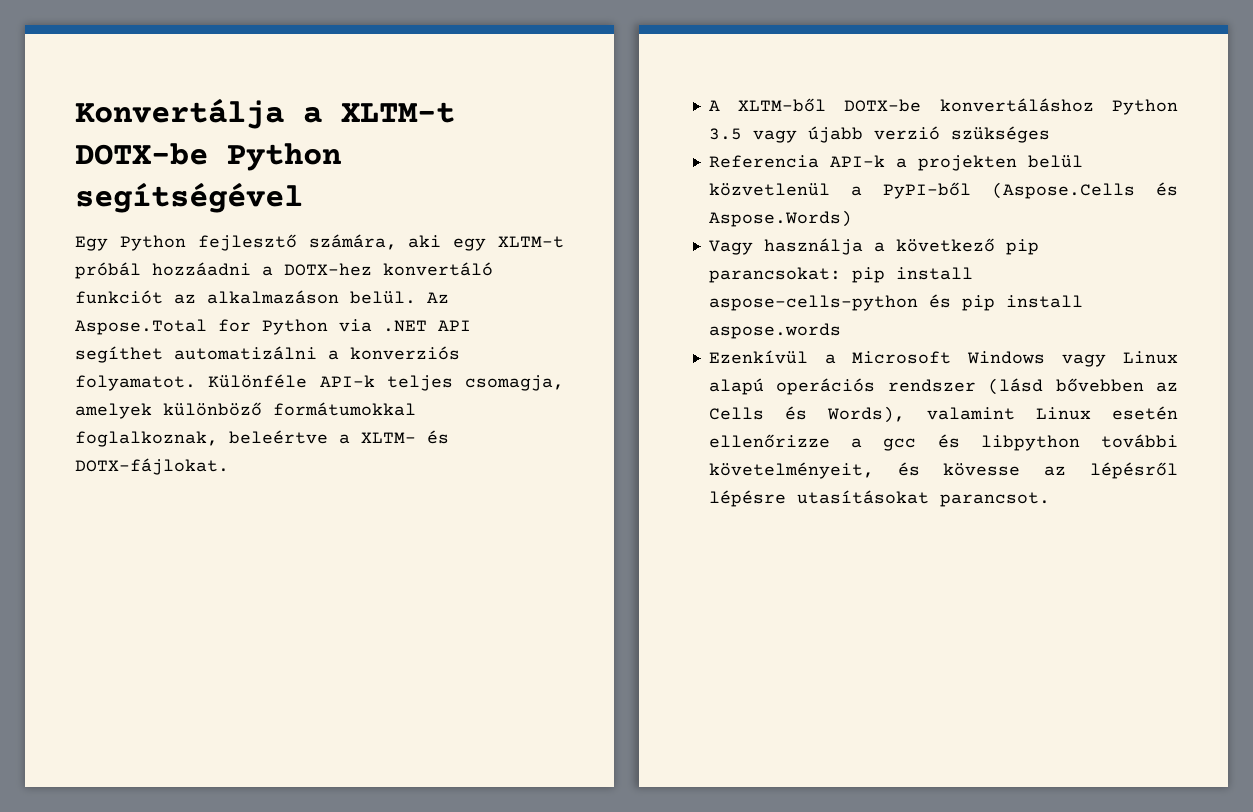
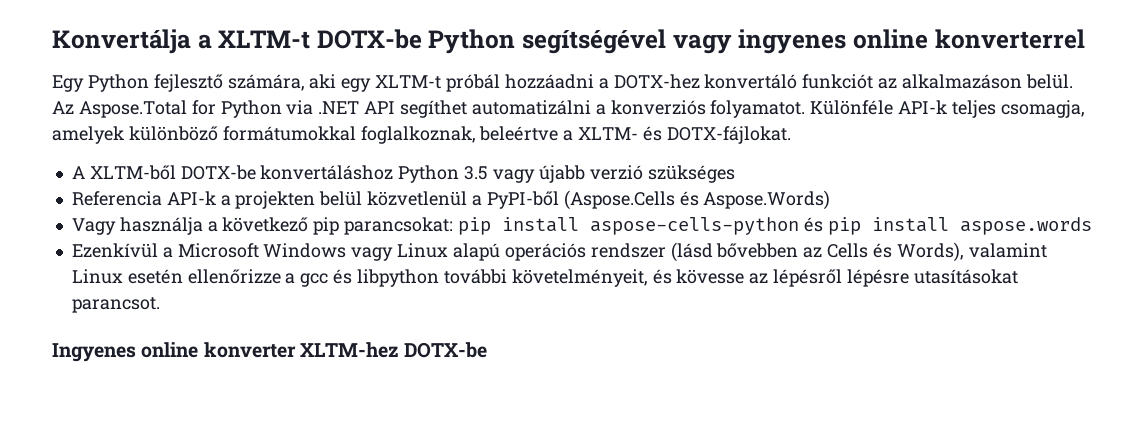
(303, 197) none -> [672,29,1085,54] vagy ingyenes online konverterrel
(1050, 499) none -> [52,342,488,362] // Ingyenes online konverter XLTM-hez DOTX-be

